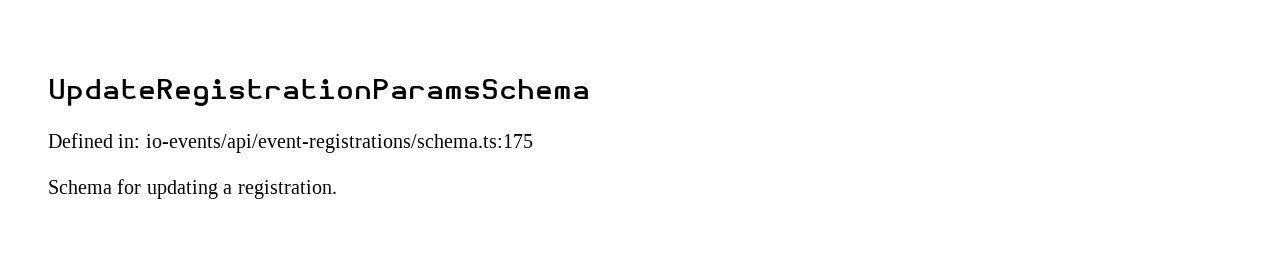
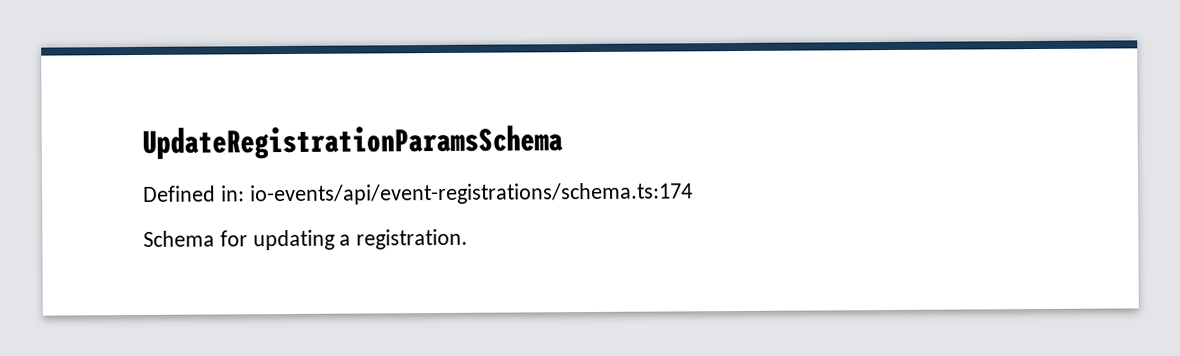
[145,134,533,153] io-events/api/event-registrations/schema.ts:175 -> [249,182,693,206] io-events/api/event-registrations/schema.ts:174

